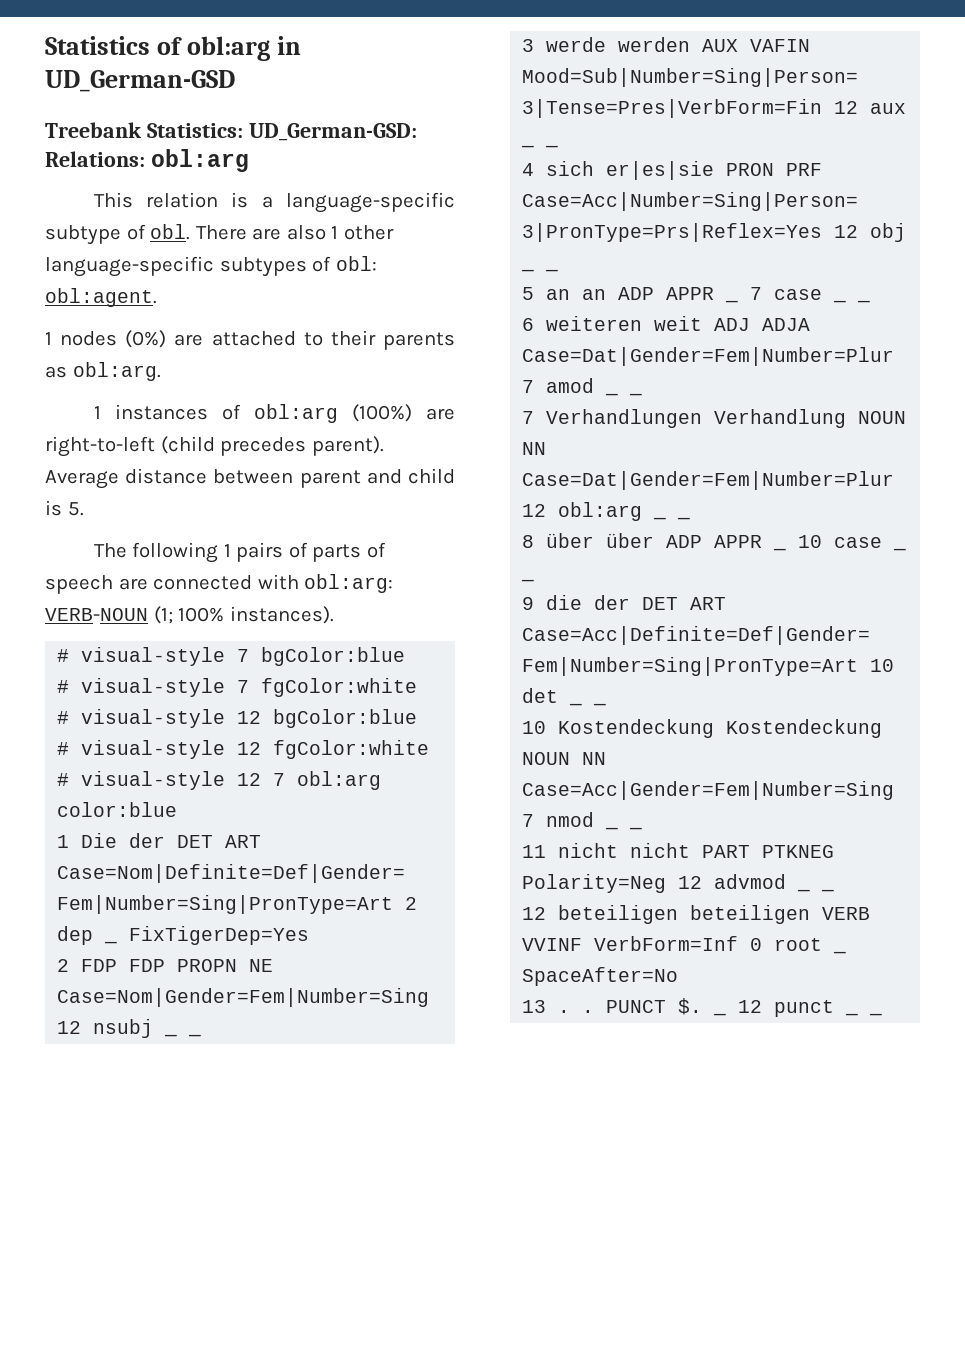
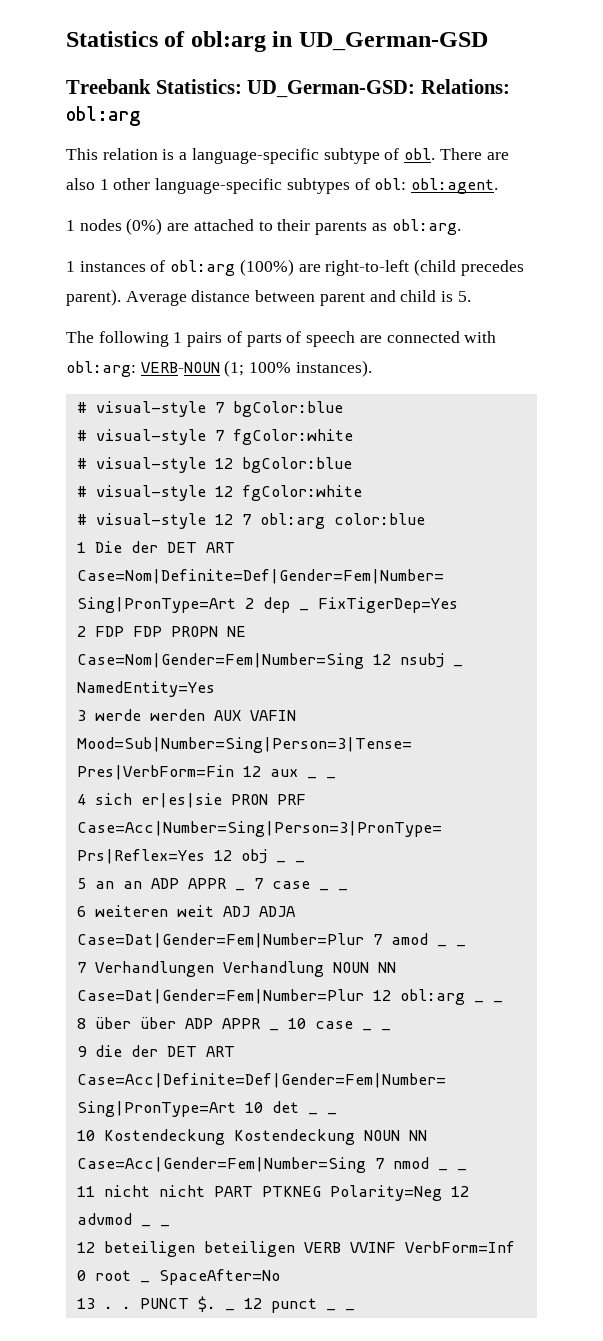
[188,1034,202,1037] _ -> [76,681,215,697] NamedEntity=Yes

